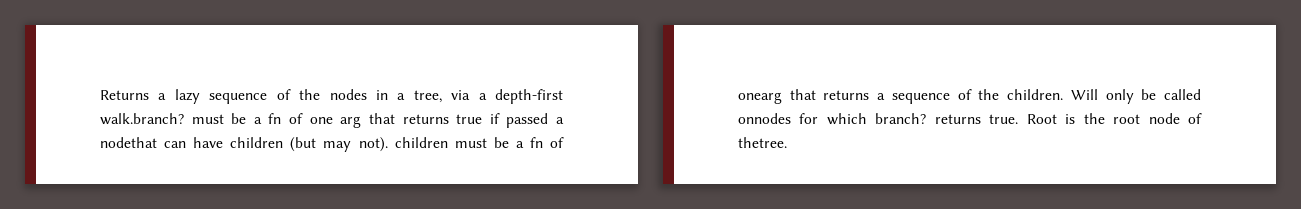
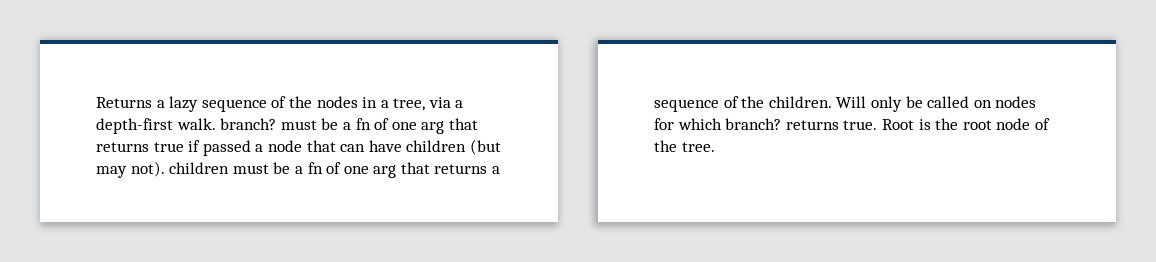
[100,113,184,125] walk.branch? -> [176,118,277,130] walk. branch?
[100,137,157,148] nodethat -> [267,140,336,152] node that
[738,92,782,104] onearg -> [343,165,397,178] one arg
[738,113,791,124] onnodes -> [973,96,1037,108] on nodes
[738,137,787,148] thetree. -> [654,140,715,152] the tree.

